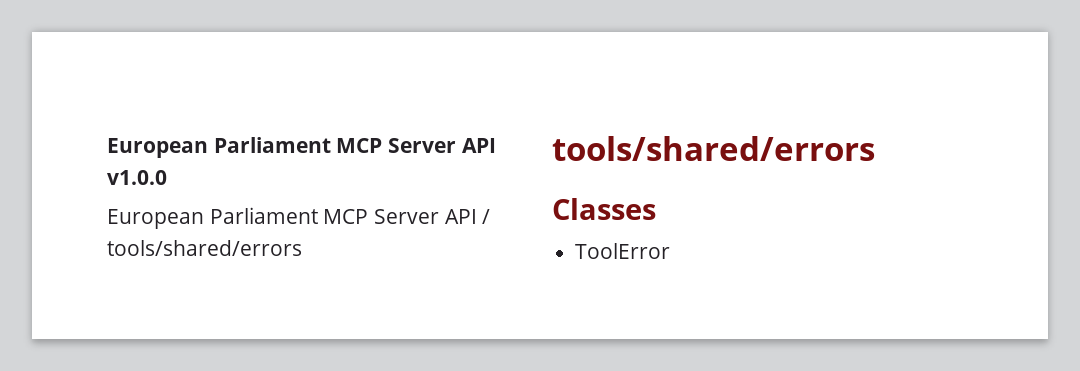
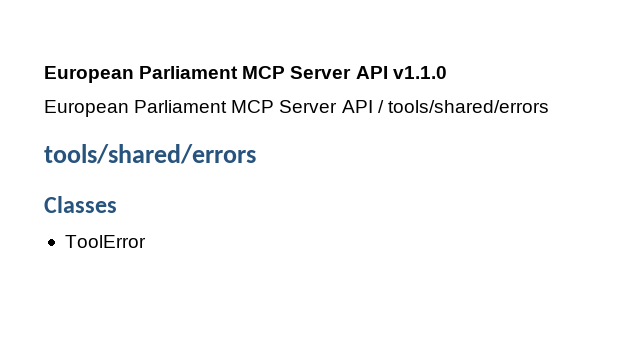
[107,137,496,158] [107,170,167,185] European Parliament MCP Server API v1.0.0 -> [44,66,447,83] European Parliament MCP Server API v1.1.0

